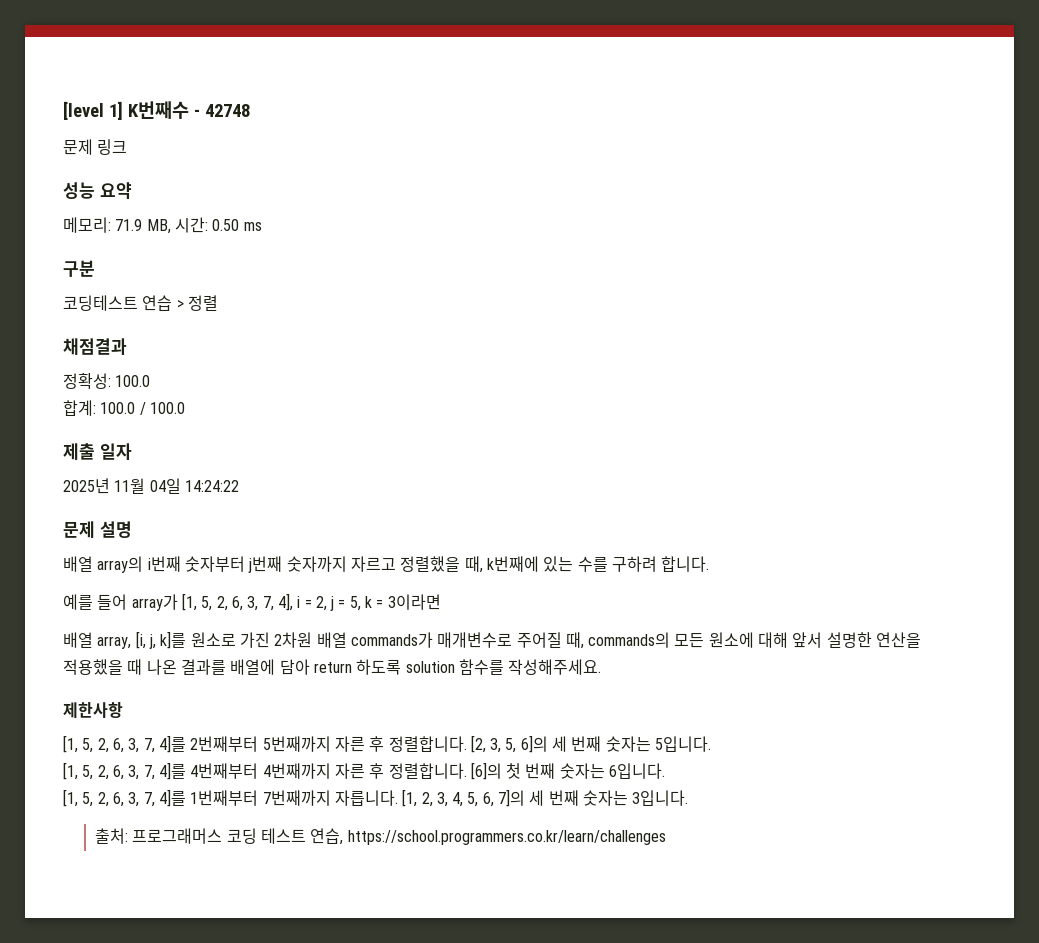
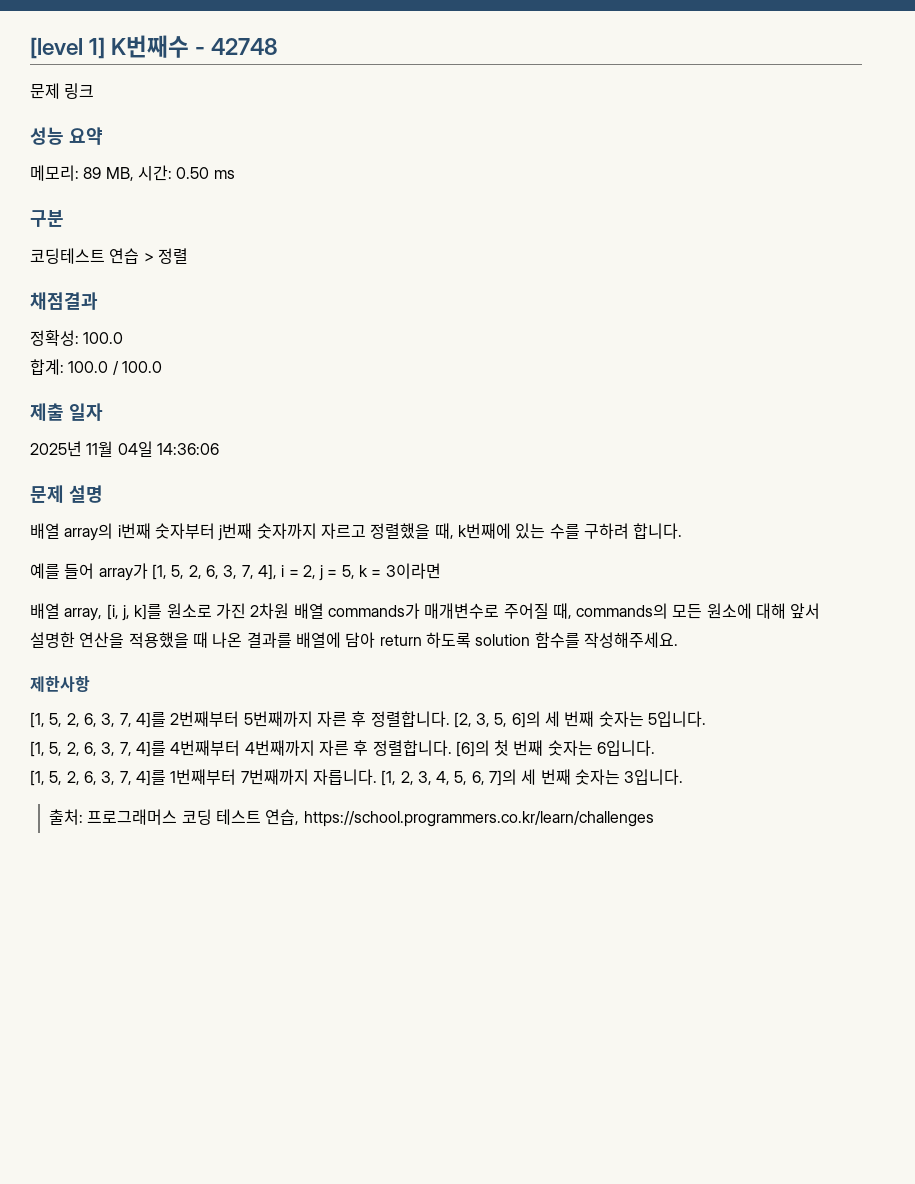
[115,219,143,231] 71.9 -> [83,167,102,179] 89
[184,480,239,492] 14:24:22 -> [156,443,219,455] 14:36:06

